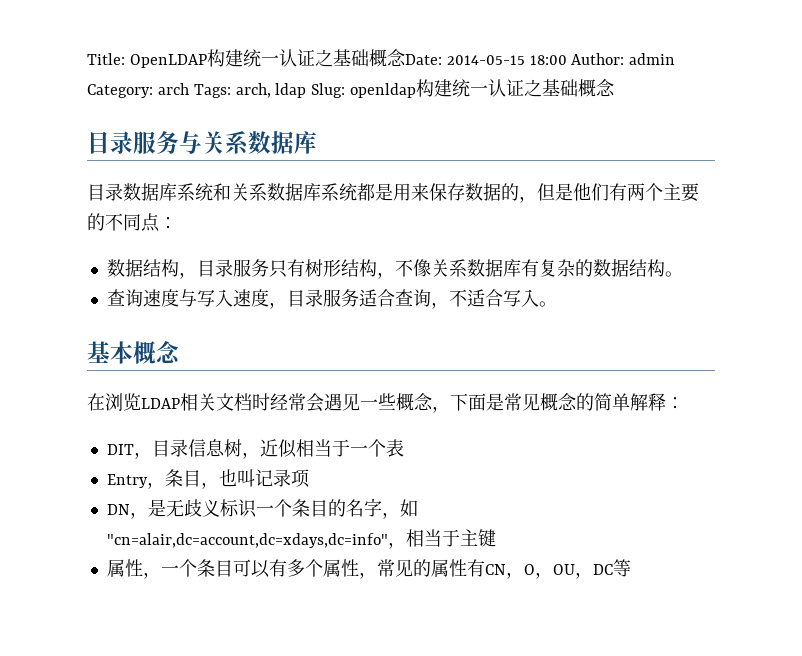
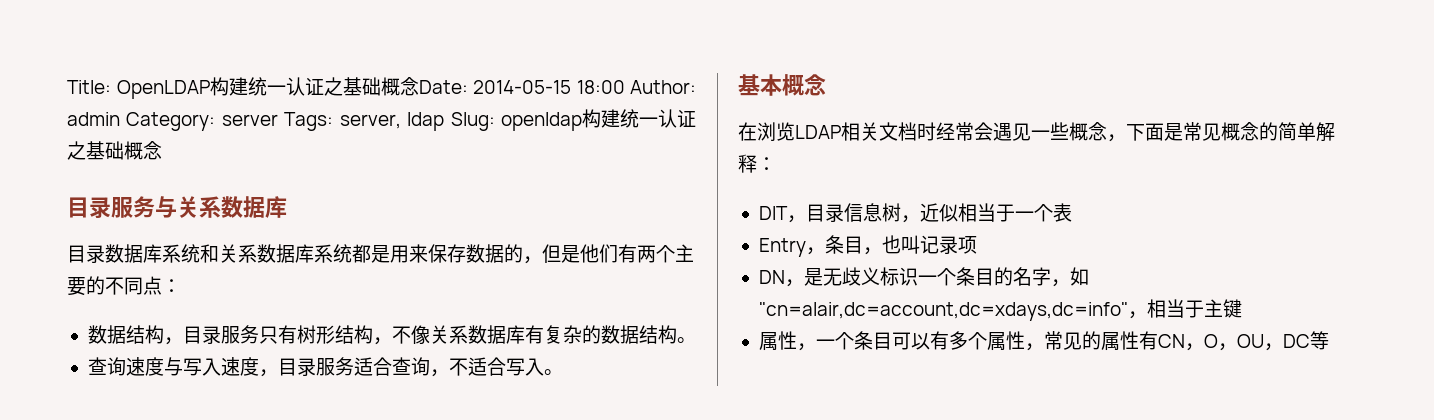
[157,83,271,98] arch Tags: arch, -> [221,112,401,131] server Tags: server,

